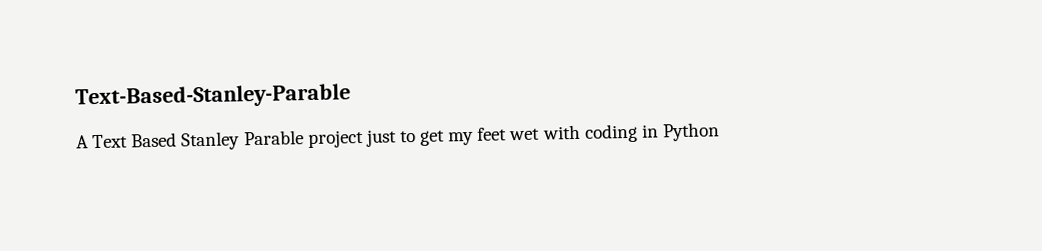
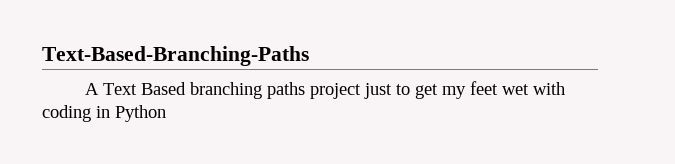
[75,83,351,110] Text-Based-Stanley-Parable -> [42,46,309,66] Text-Based-Branching-Paths
[181,130,304,151] Stanley Parable -> [190,82,306,99] branching paths

